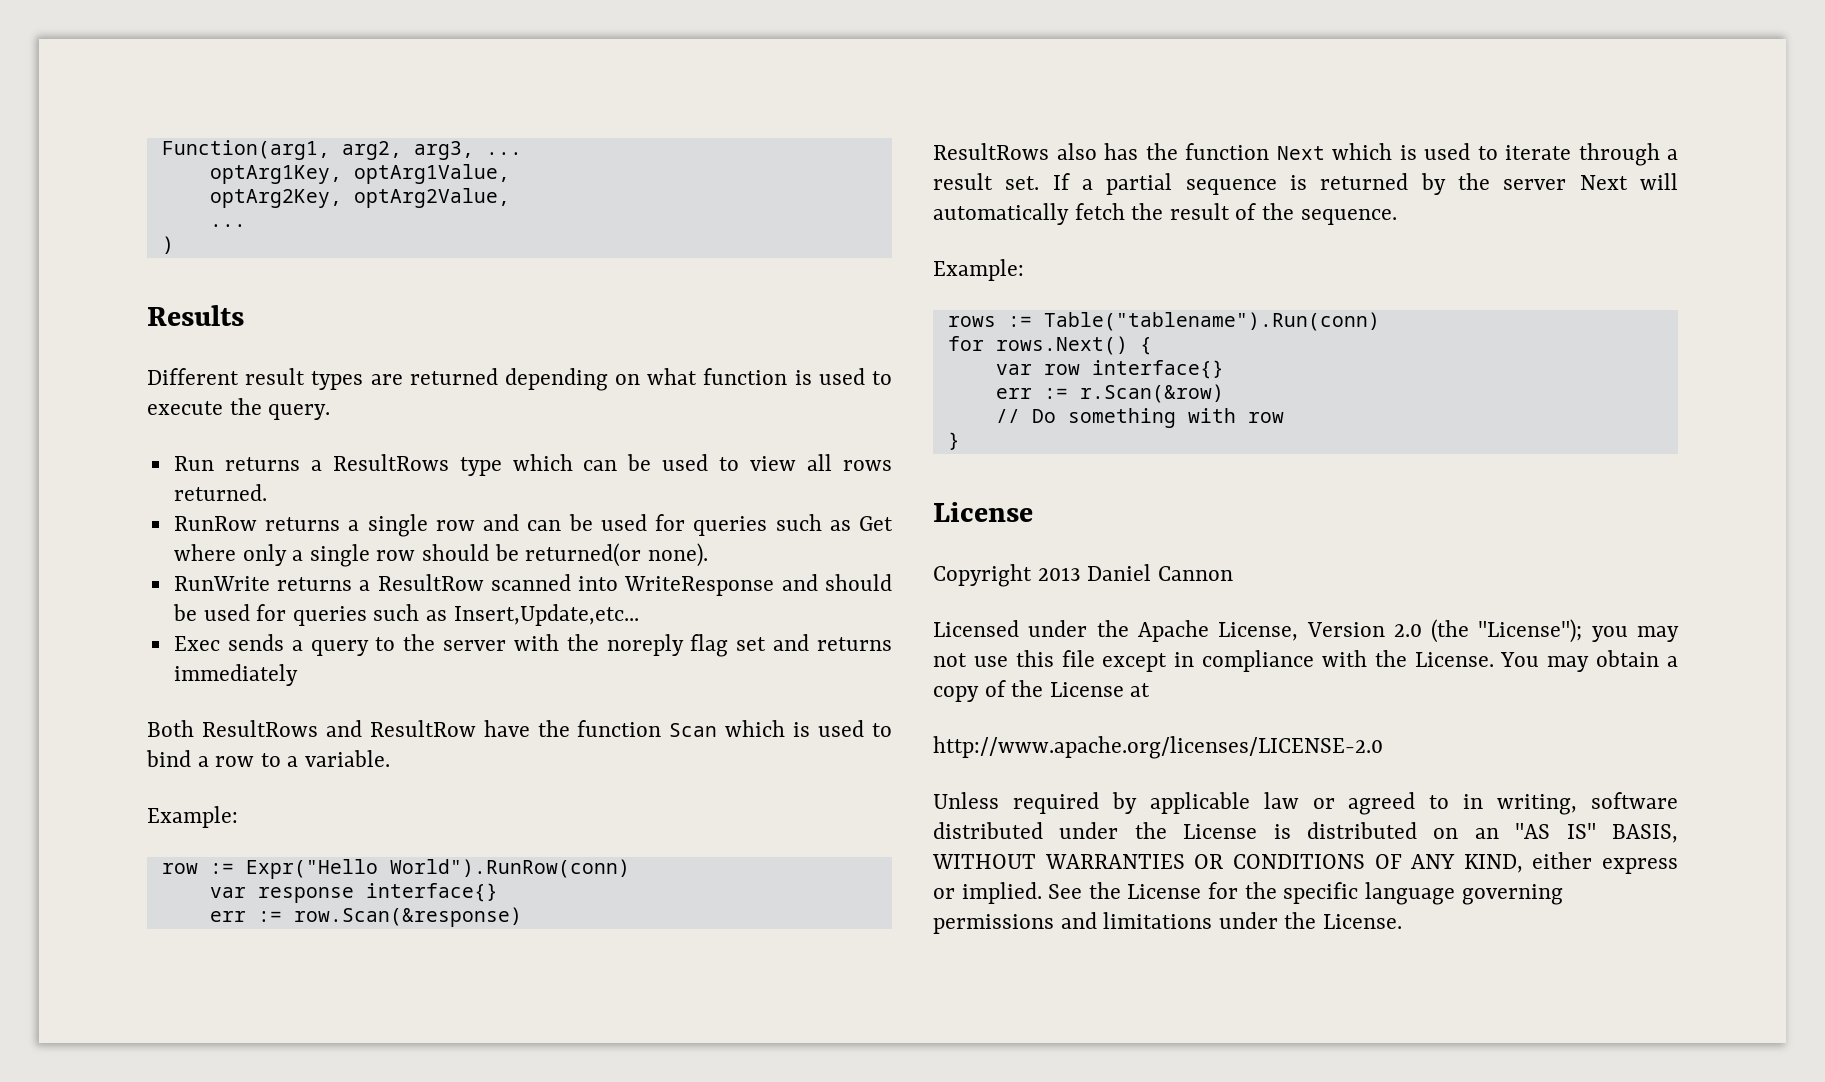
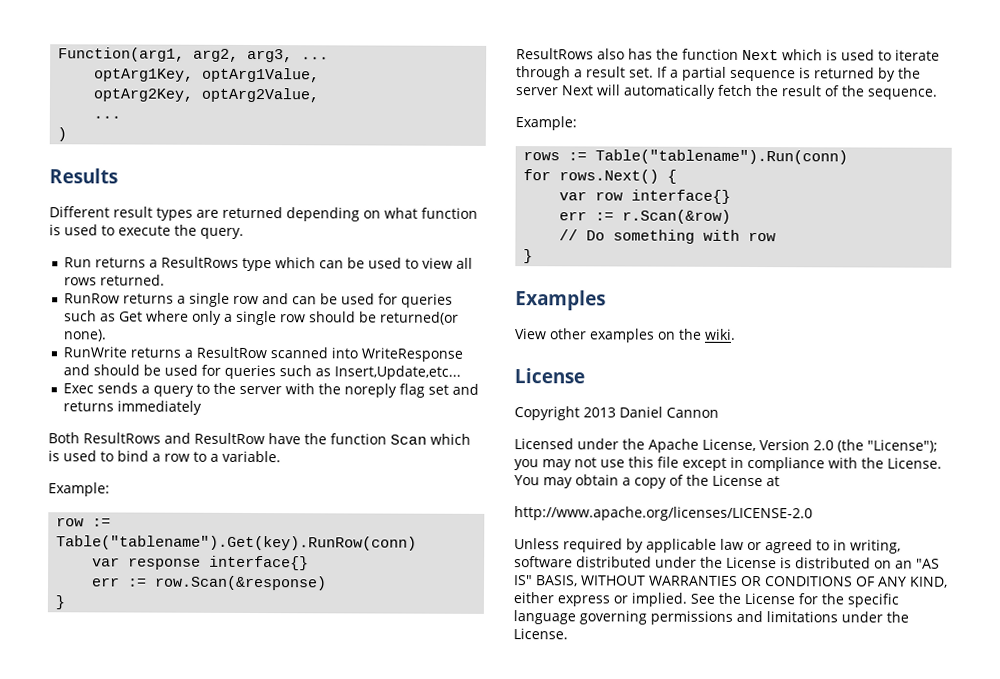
[245,859,630,879] Expr("Hello World").RunRow(conn) -> [56,535,418,551] Table("tablename").Get(key).RunRow(conn)
(522, 917) none -> [55,595,66,610] // }
(960, 441) none -> [515,290,606,311] [515,328,736,343] // Examples // View other examples on the wiki.

